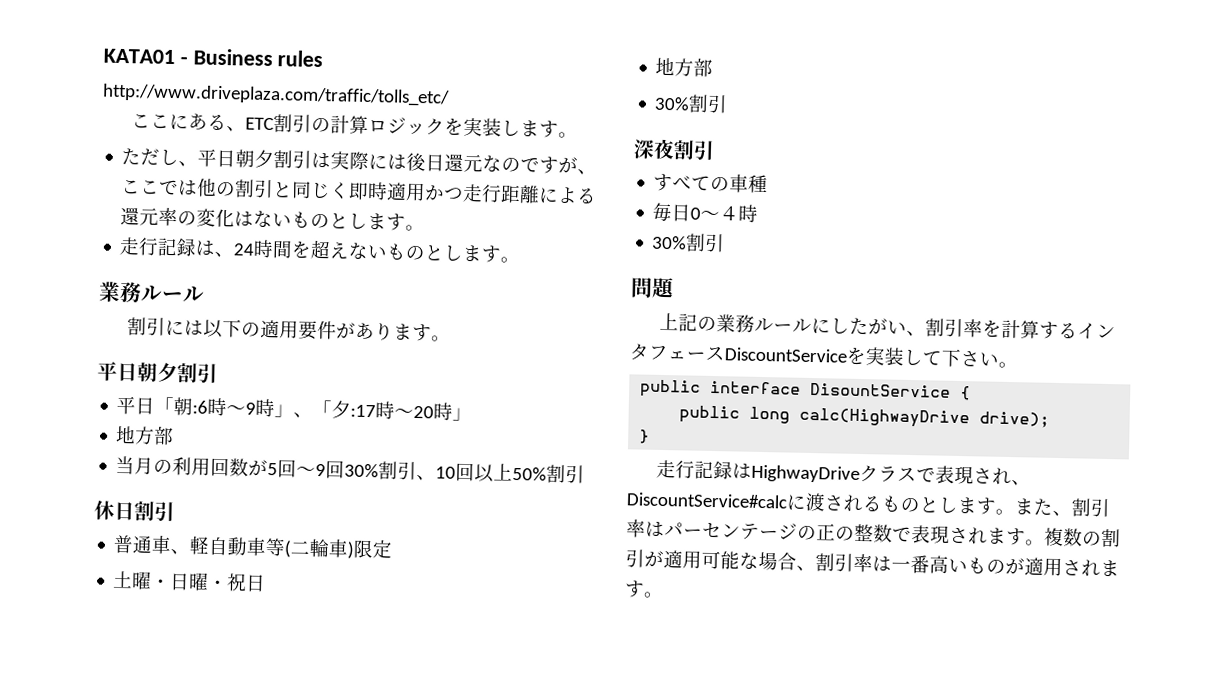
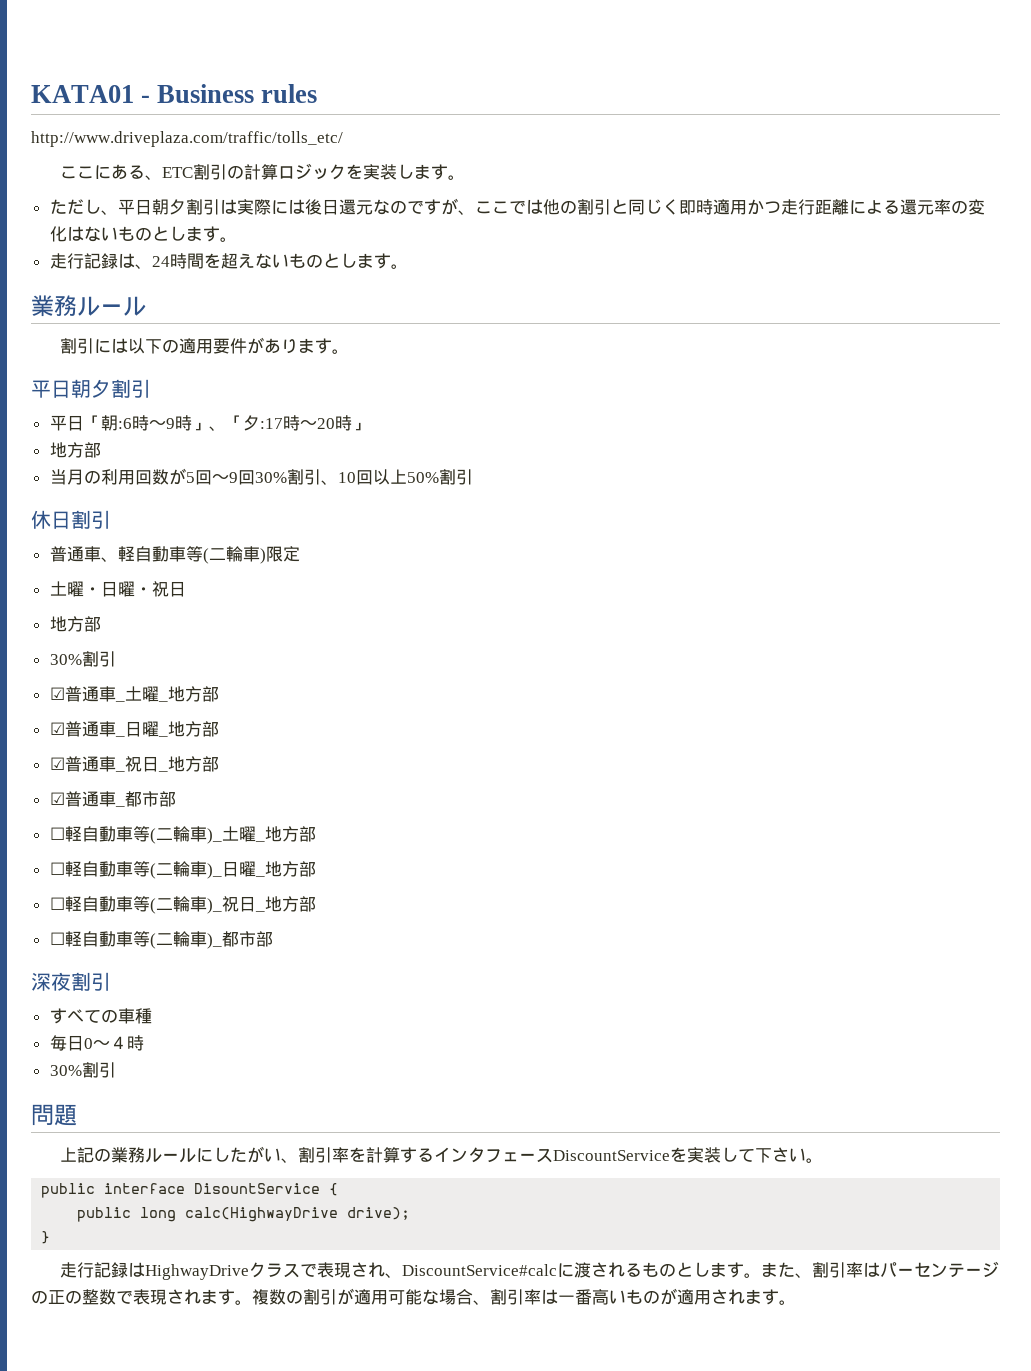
(729, 104) none -> [49,686,219,702] [49,721,219,737] [49,756,219,772] [49,791,176,807] [49,826,316,844] [49,861,316,879] [49,896,316,914] [49,931,273,949] // ☑普通車_土曜_地方部 // ☑普通車_日曜_地方部 // ☑普通車_祝日_地方部 // ☑普通車_都市部 // ☐軽自動車等(二輪車)_土曜_地方部 // ☐軽自動車等(二輪車)_日曜_地方部 // ☐軽自動車等(二輪車)_祝日_地方部 // ☐軽自動車等(二輪車)_都市部

